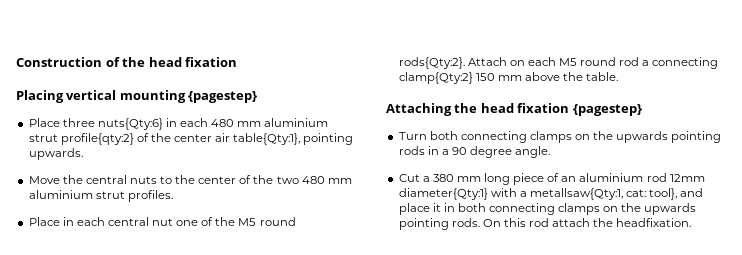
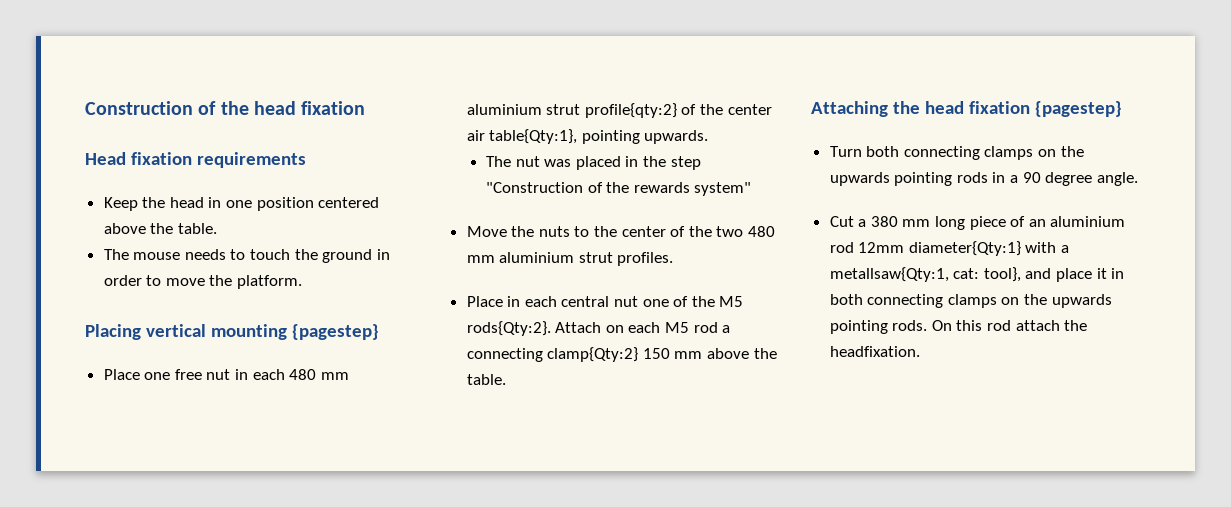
(238, 62) none -> [85,152,306,168] [103,197,380,211] [103,223,217,234] [103,249,390,263] [103,275,303,289] // Head fixation requirements // Keep the head in one position centered above the table. // The mouse needs to touch the ground in order to move the platform.
[62,118,163,130] three nuts{Qty:6} -> [144,369,231,380] one free nut
(83, 154) none -> [486,156,701,170] [486,182,752,196] // The nut was placed in the step "Construction of the rewards system"
[85,175,127,184] central -> (535, 231) none
[259,217,296,226] round -> (744, 301) none
[580,57,617,66] round -> (690, 327) none

